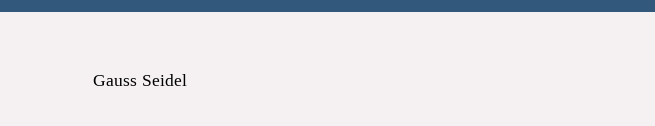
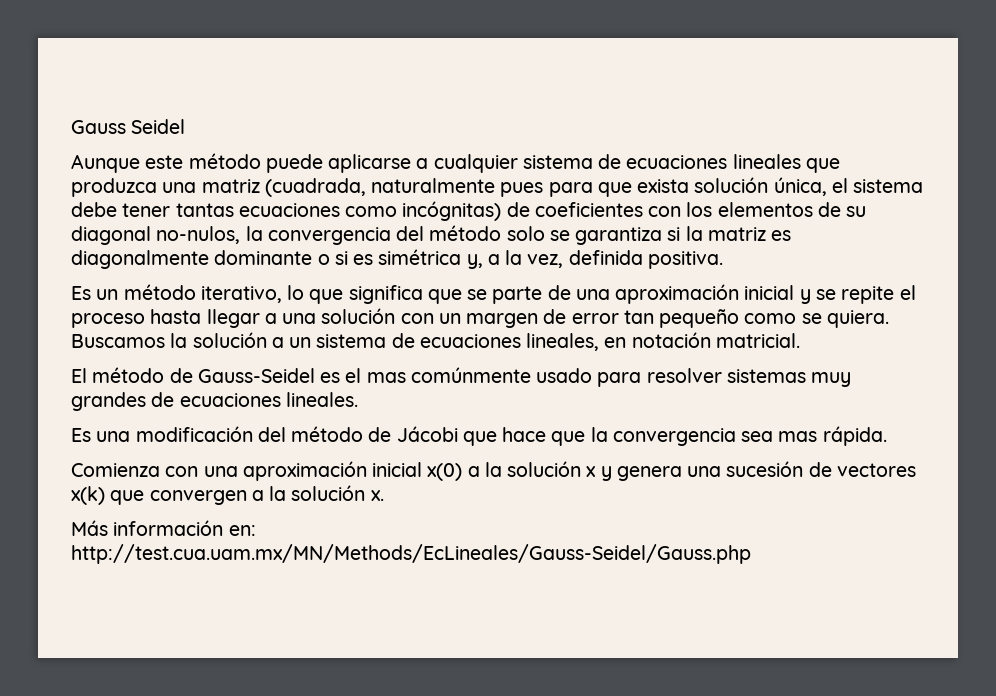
(187, 80) none -> [71,153,840,173] [71,177,924,197] [71,201,867,221] [71,225,792,245] [71,249,723,269] [71,284,916,304] [71,308,889,328] [71,332,800,351] [71,367,852,387] [71,392,358,411] [71,426,887,446] [71,461,916,481] [71,485,384,505] [71,520,256,536] [71,544,751,564] // Aunque este método puede aplicarse a cualquier sistema de ecuaciones lineales que produzca una matriz (cuadrada, naturalmente pues para que exista solución única, el sistema debe tener tantas ecuaciones como incógnitas) de coeficientes con los elementos de su diagonal no-nulos, la convergencia del método solo se garantiza si la matriz es diagonalmente dominante o si es simétrica y, a la vez, definida positiva. // Es un método iterativo, lo que significa que se parte de una aproximación inicial y se repite el proceso hasta llegar a una solución con un margen de error tan pequeño como se quiera. Buscamos la solución a un sistema de ecuaciones lineales, en notación matricial. // El método de Gauss-Seidel es el mas comúnmente usado para resolver sistemas muy grandes de ecuaciones lineales. // Es una modificación del método de Jácobi que hace que la convergencia sea mas rápida. // Comienza con una aproximación inicial x(0) a la solución x y genera una sucesión de vectores x(k) que convergen a la solución x. // Más información en: http://test.cua.uam.mx/MN/Methods/EcLineales/Gauss-Seidel/Gauss.php

